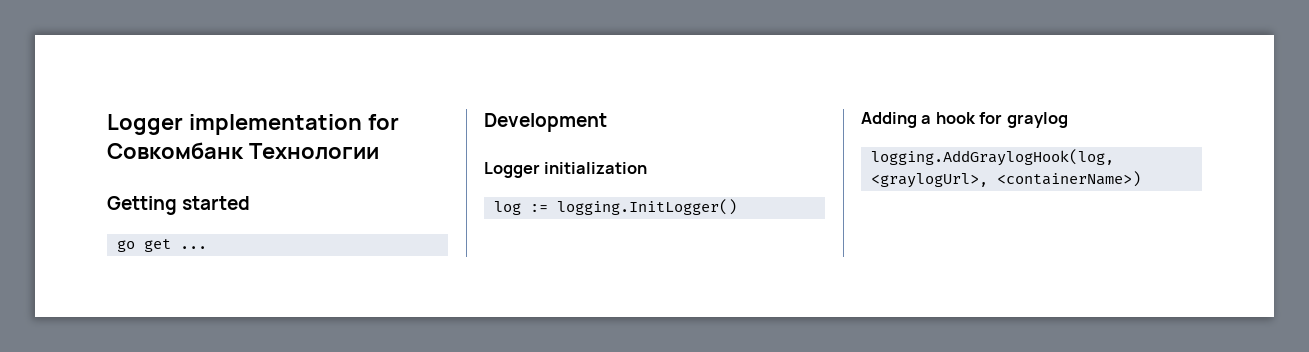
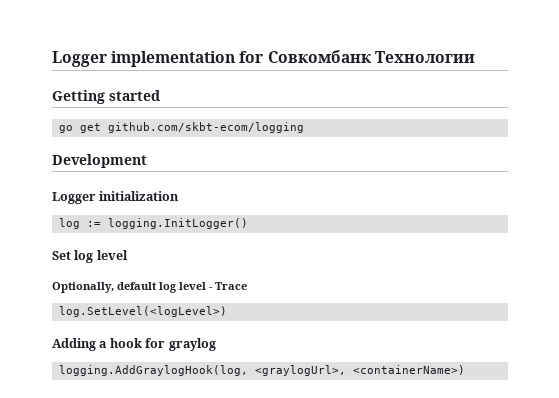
[179,246,207,249] ... -> [107,122,304,133] github.com/skbt-ecom/logging
(737, 207) none -> [52,250,128,263] [52,282,247,293] [58,306,227,317] // Set log level // Optionally, default log level - Trace // log.SetLevel(<logLevel>)

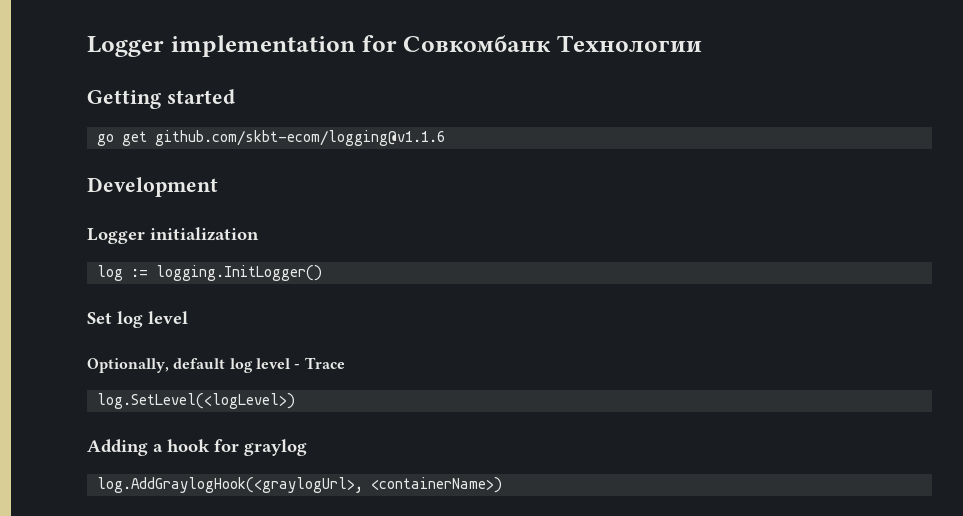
[107,122,304,133] github.com/skbt-ecom/logging -> [154,130,445,146] github.com/skbt-ecom/logging@v1.1.6
[58,365,346,376] logging.AddGraylogHook(log, <graylogUrl>, -> [96,477,363,493] log.AddGraylogHook(<graylogUrl>,

